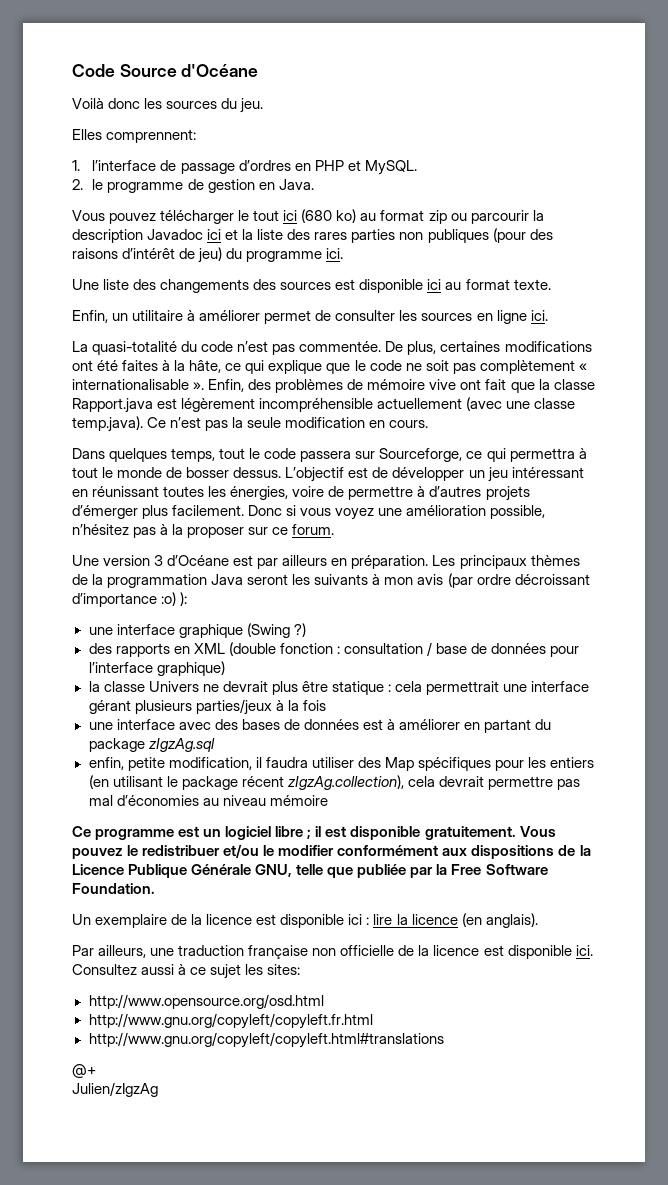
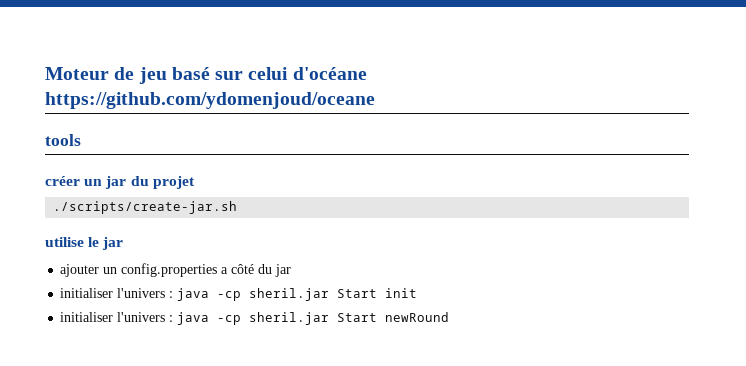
[72,64,259,77] [72,98,264,113] [72,129,197,143] [72,160,417,175] [72,179,314,193] [72,209,544,224] [72,228,553,243] [72,247,344,263] [72,279,551,293] [72,310,548,324] [72,341,592,355] [72,360,587,374] [72,379,595,393] [72,397,576,413] [72,416,429,432] [72,448,587,462] [72,467,584,482] [72,486,530,501] [72,505,546,520] [72,524,335,538] [72,555,580,569] [72,573,590,588] [72,592,188,607] [88,623,306,638] [88,642,580,657] [88,661,225,676] [88,681,590,695] [88,699,326,715] [88,719,552,733] [88,738,215,752] [88,757,595,771] [88,775,580,790] [88,795,328,806] [72,826,556,840] [72,844,591,859] [72,864,548,878] [72,883,155,894] [72,913,538,928] [72,945,593,959] [72,964,301,979] [88,994,324,1009] [88,1013,373,1029] [88,1032,444,1048] [72,1064,96,1078] [72,1082,158,1097] Code Source d'Océane // Voilà donc les sources du jeu. // Elles comprennent: // 1. l’interface de passage d’ordres en PHP et MySQL. // 2. le programme de gestion en Java. // Vous pouvez télécharger le tout ici (680 ko) au format zip ou parcourir la description Javadoc ici et la liste des rares parties non publiques (pour des raisons d’intérêt de jeu) du programme ici. // Une liste des changements des sources est disponible ici au format texte. // Enfin, un utilitaire à améliorer permet de consulter les sources en ligne ici. // La quasi-totalité du code n’est pas commentée. De plus, certaines modifications ont été faites à la hâte, ce qui explique que le code ne soit pas complètement « internationalisable ». Enfin, des problèmes de mémoire vive ont fait que la classe Rapport.java est légèrement incompréhensible actuellement (avec une classe temp.java). Ce n’est pas la seule modification en cours. // Dans quelques temps, tout le code passera sur Sourceforge, ce qui permettra à tout le monde de bosser dessus. L’objectif est de développer un jeu intéressant en réunissant toutes les énergies, voire de permettre à d’autres projets d’émerger plus facilement. Donc si vous voyez une amélioration possible, n’hésitez pas à la proposer sur ce forum. // Une version 3 d’Océane est par ailleurs en préparation. Les principaux thèmes de la programmation Java seront les suivants à mon avis (par ordre décroissant d’importance :o) ): // une interface graphique (Swing ?) // des rapports en XML (double fonction : consultation / base de données pour l’interface graphique) // la classe Univers ne devrait plus être statique : cela permettrait une interface gérant plusieurs parties/jeux à la fois // une interface avec des bases de données est à améliorer en partant du package zIgzAg.sql // enfin, petite modification, il faudra utiliser des Map spécifiques pour les entiers (en utilisant le package récent zIgzAg.collection), cela devrait permettre pas mal d’économies au niveau mémoire // Ce programme est un logiciel libre ; il est disponible gratuitement. Vous pouvez le redistribuer et/ou le modifier conformément aux dispositions de la Licence Publique Générale GNU, telle que publiée par la Free Software Foundation. // Un exemplaire de la licence est disponible ici : lire la licence (en anglais). // Par ailleurs, une traduction française non officielle de la licence est disponible ici. Consultez aussi à ce sujet les sites: // http://www.opensource.org/osd.html // http://www.gnu.org/copyleft/copyleft.fr.html // http://www.gnu.org/copyleft/copyleft.html#translations // @+ // Julien/zIgzAg -> [45,67,367,84] [45,92,375,109] [45,134,81,146] [45,176,195,189] [53,201,238,214] [45,237,124,250] [60,263,292,277] [60,288,418,301] [60,312,450,325] Moteur de jeu basé sur celui d'océane https://github.com/ydomenjoud/oceane // tools // créer un jar du projet // ./scripts/create-jar.sh // utilise le jar // ajouter un config.properties a côté du jar // initialiser l'univers : java -cp sheril.jar Start init // initialiser l'univers : java -cp sheril.jar Start newRound

